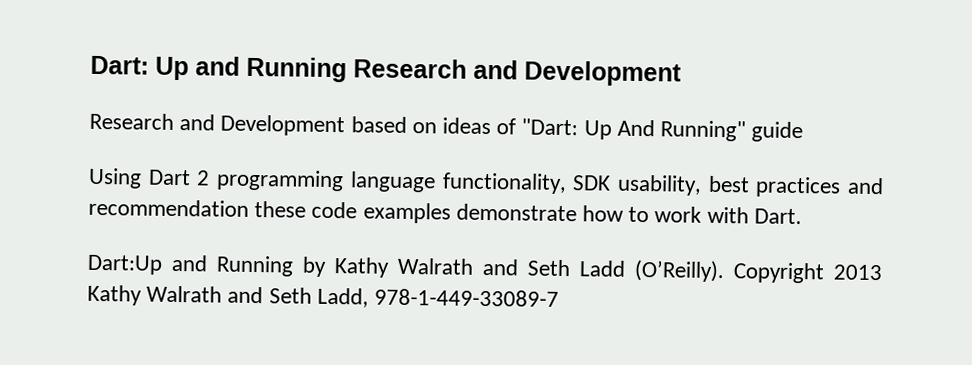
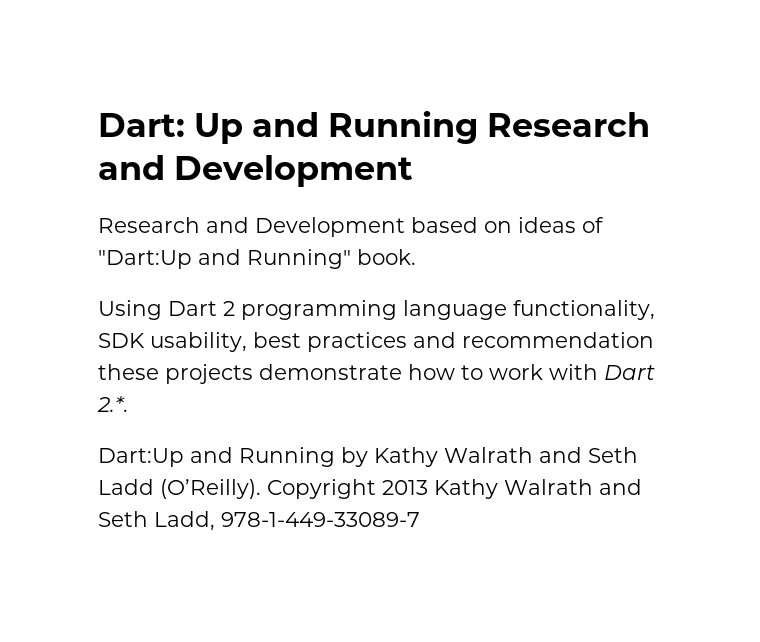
[521,118,804,143] "Dart: Up And Running" guide -> [98,249,416,269] "Dart:Up and Running" book.
[311,201,451,224] code examples -> [165,364,253,384] projects
[753,208,802,225] Dart. -> [604,365,655,380] [97,396,128,412] Dart 2.*.

